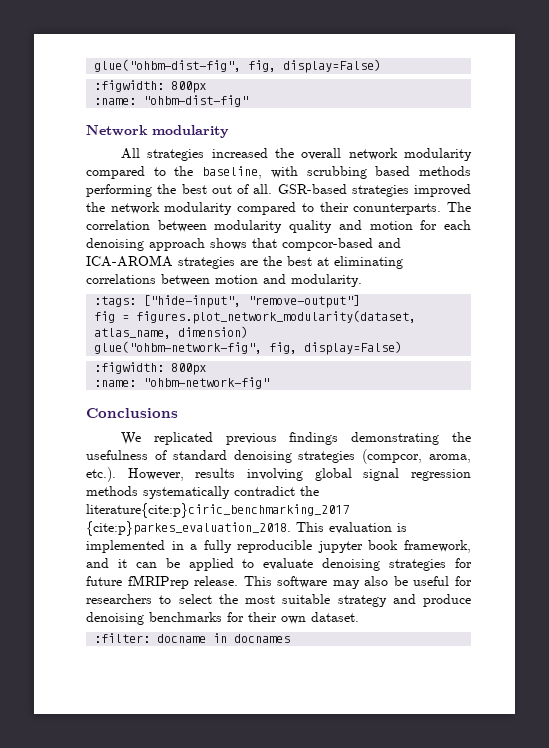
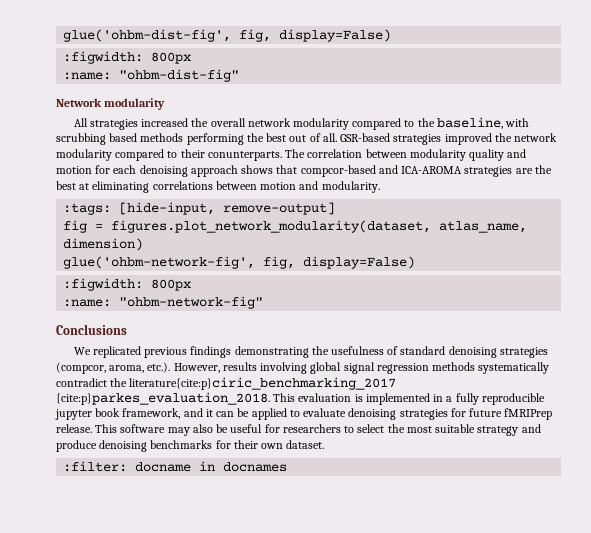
[94,59,242,72] glue("ohbm-dist-fig", -> [63,29,232,42] glue('ohbm-dist-fig',
[143,295,361,308] ["hide-input", "remove-output"] -> [119,202,336,215] [hide-input, remove-output]
[94,341,263,354] glue("ohbm-network-fig", -> [63,256,256,269] glue('ohbm-network-fig',

